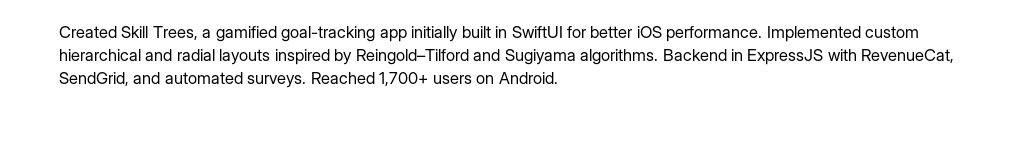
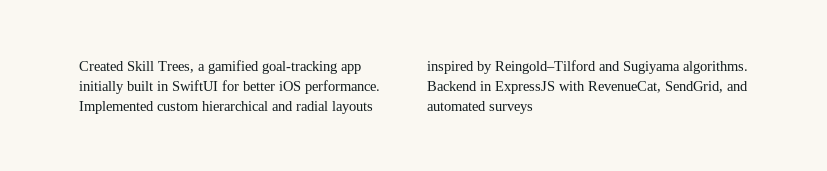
[247,72,558,88] surveys. Reached 1,700+ users on Android. -> [489,104,533,114] surveys

